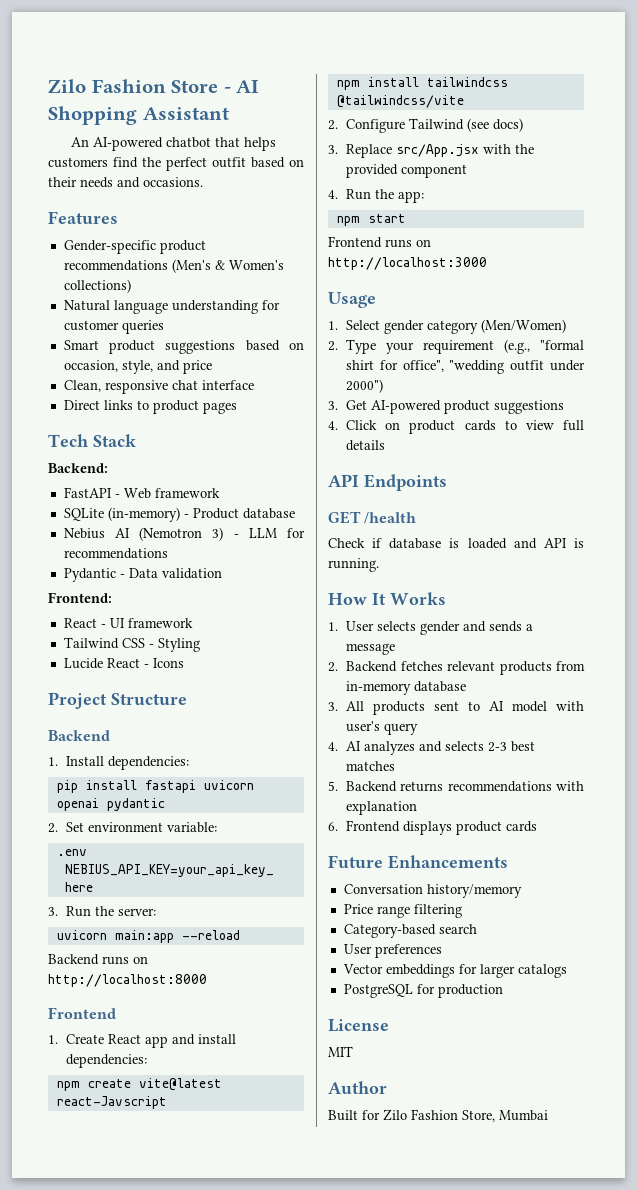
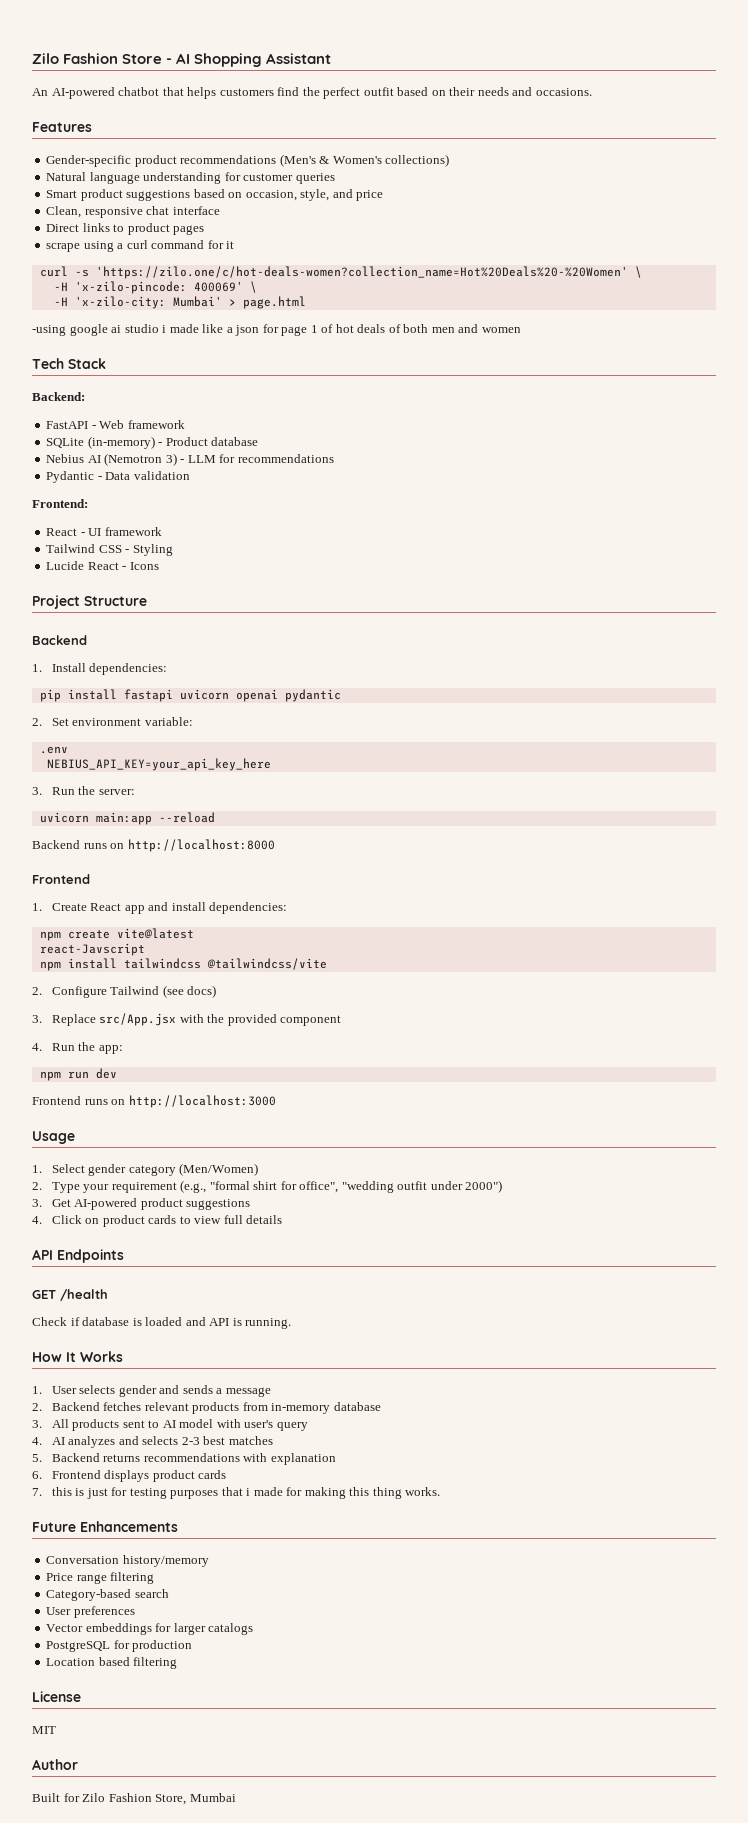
(237, 408) none -> [46,240,235,252] [39,266,642,279] [53,281,257,294] [53,296,306,309] [32,324,521,336] // scrape using a curl command for it // curl -s 'https://zilo.one/c/hot-deals-women?collection_name=Hot%20Deals%20-%20Women' \ // -H 'x-zilo-pincode: 400069' \ // -H 'x-zilo-city: Mumbai' > page.html // -using google ai studio i made like a json for page 1 of hot deals of both men and women
[367,214,406,223] start -> [67,1068,117,1079] run dev
(538, 826) none -> [32,1487,441,1499] // 7. this is just for testing purposes that i made for making this thing works.
(503, 991) none -> [46,1657,178,1669] // Location based filtering

